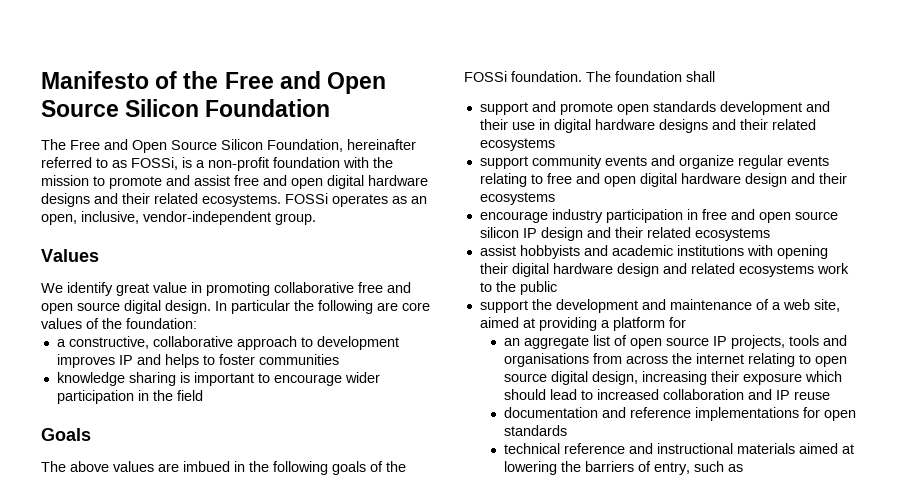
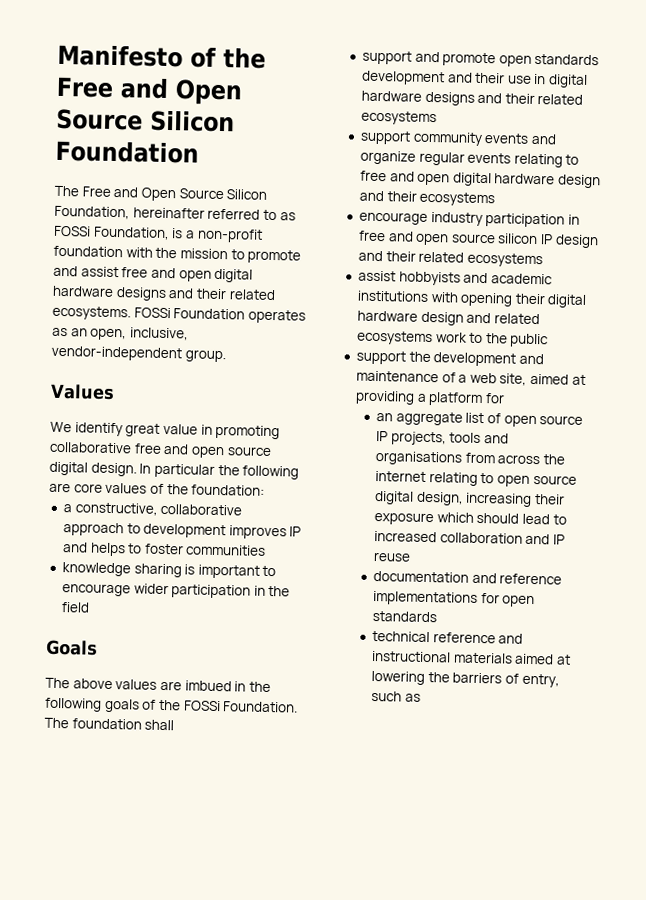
[131,157,178,170] FOSSi, -> [54,225,170,241] FOSSi Foundation,
(328, 198) none -> [173,308,246,320] Foundation
[511,71,582,82] foundation. -> [223,701,299,713] Foundation.

